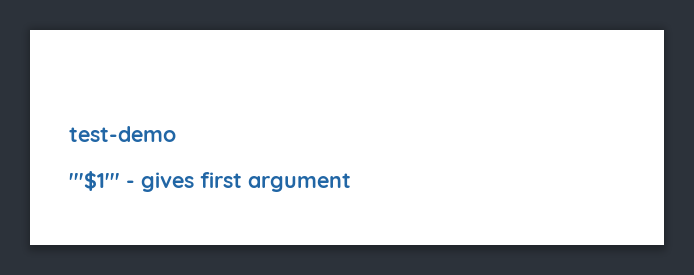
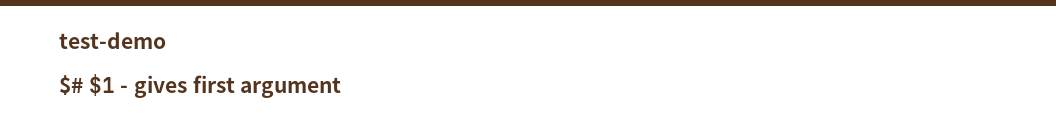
[69,171,120,191] '''$1''' -> [59,74,115,96] $# $1

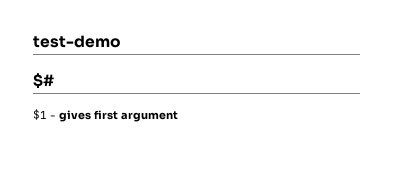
(83, 85) none -> (54, 80) //

